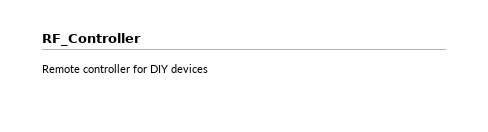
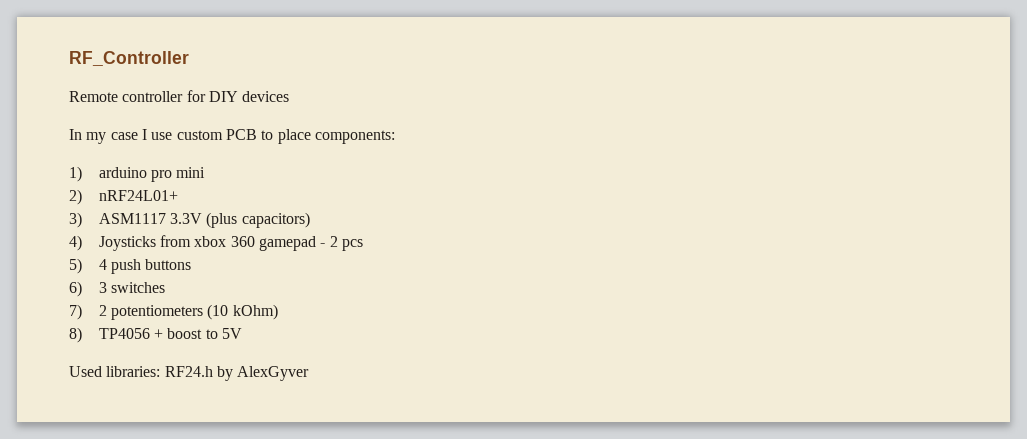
(208, 68) none -> [69,129,395,144] [69,166,206,182] [69,189,178,205] [69,212,310,228] [69,235,363,251] [69,258,192,274] [69,281,165,297] [69,304,278,320] [69,327,242,343] [69,366,310,381] // In my case I use custom PCB to place components: // 1) arduino pro mini // 2) nRF24L01+ // 3) ASM1117 3.3V (plus capacitors) // 4) Joysticks from xbox 360 gamepad - 2 pcs // 5) 4 push buttons // 6) 3 switches // 7) 2 potentiometers (10 kOhm) // 8) TP4056 + boost to 5V // Used libraries: RF24.h by AlexGyver

